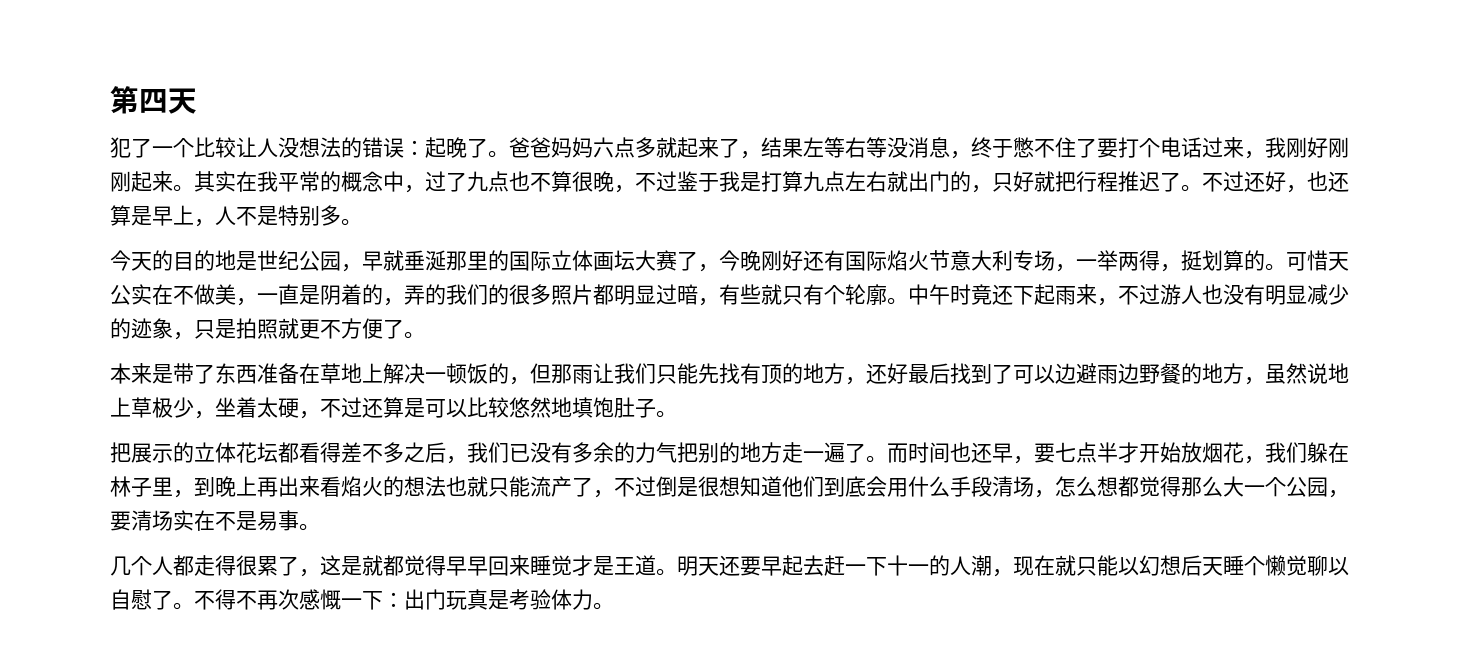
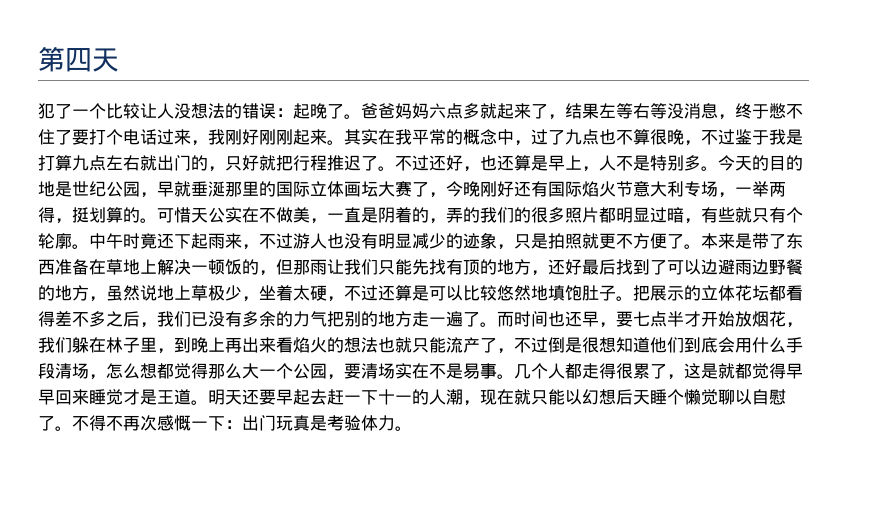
(362, 222) // -> (718, 168) none
(425, 335) // -> (701, 246) none
(677, 414) // -> (633, 298) none
(320, 527) // -> (514, 376) none

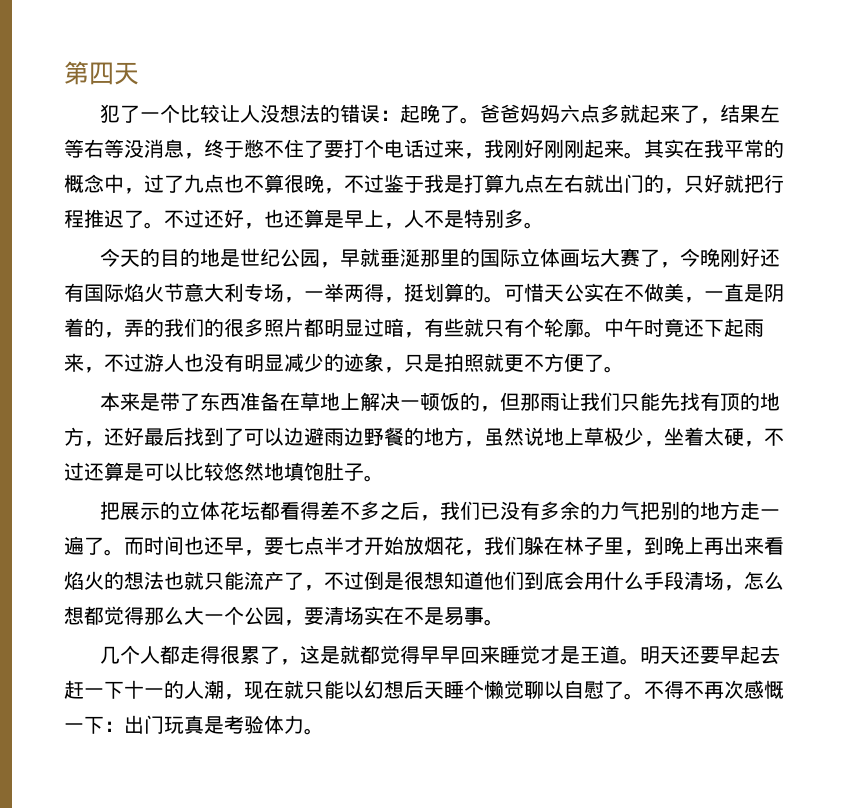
(718, 168) none -> (544, 225) //
(701, 246) none -> (624, 369) //
(633, 298) none -> (384, 478) //
(514, 376) none -> (504, 622) //

